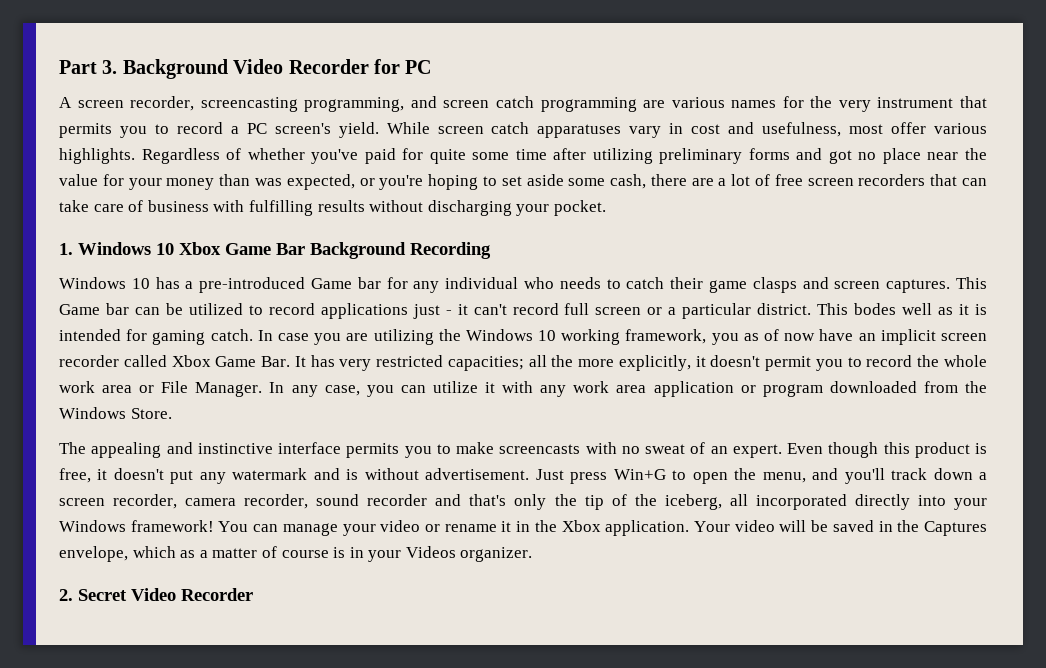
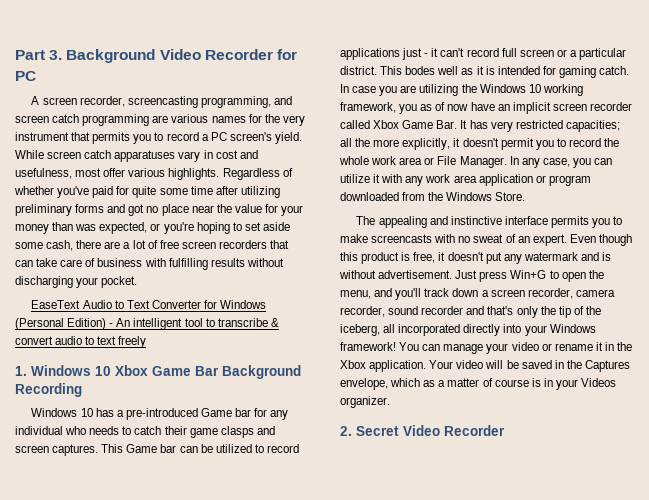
(606, 208) none -> [31,300,267,309] [15,318,279,330] [15,336,147,348] // EaseText Audio to Text Converter for Windows (Personal Edition) - An intelligent tool to transcribe & convert audio to text freely

